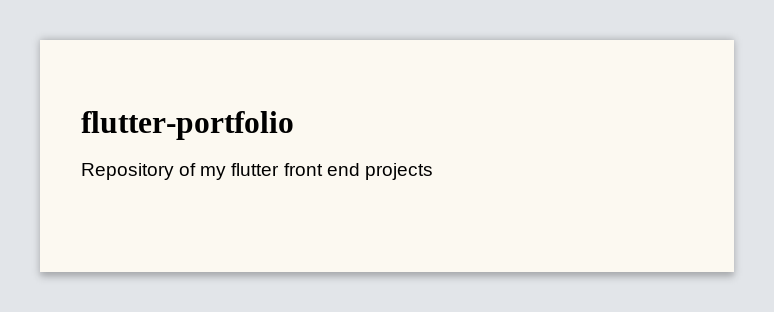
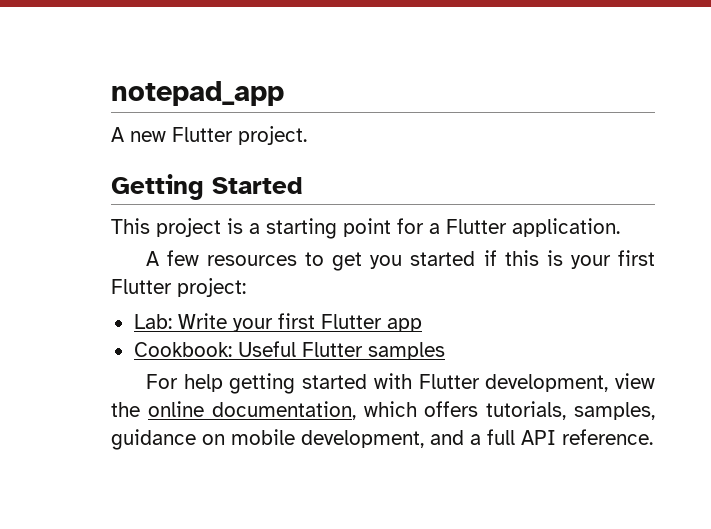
[81,111,294,140] [81,163,433,180] flutter-portfolio // Repository of my flutter front end projects -> [111,81,284,106] [111,126,307,145] [111,174,303,200] [111,218,620,239] [145,250,655,271] [111,278,246,297] [133,313,422,332] [133,341,445,360] [145,373,655,394] [111,401,655,420] [111,429,653,450] notepad_app // A new Flutter project. // Getting Started // This project is a starting point for a Flutter application. // A few resources to get you started if this is your first Flutter project: // Lab: Write your first Flutter app // Cookbook: Useful Flutter samples // For help getting started with Flutter development, view the online documentation, which offers tutorials, samples, guidance on mobile development, and a full API reference.

